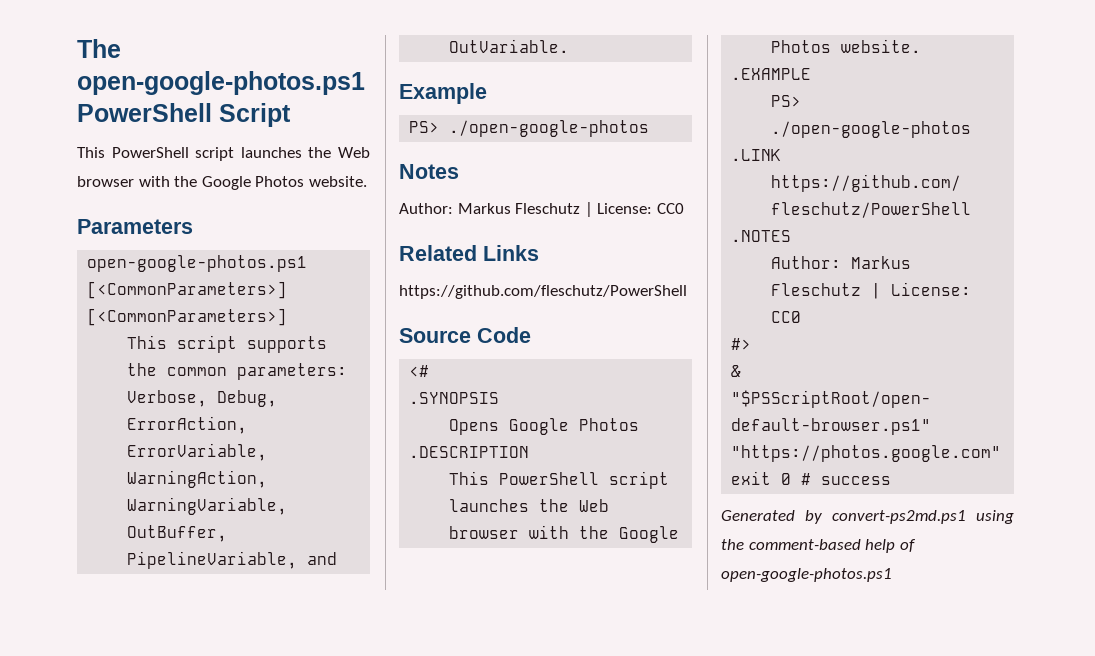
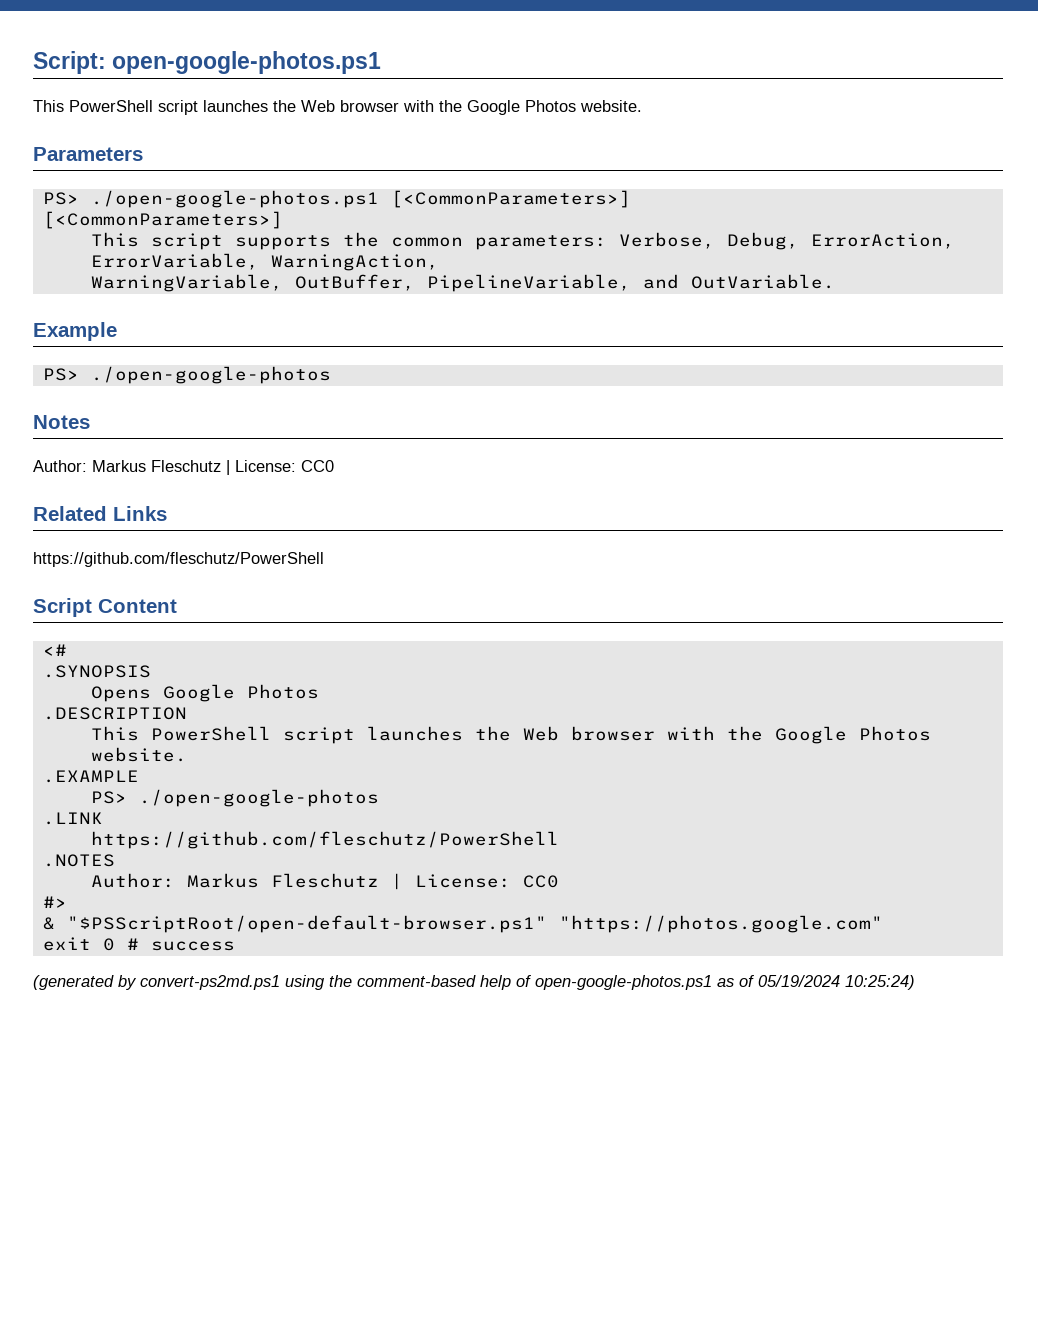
[77,39,121,58] [77,71,365,95] [77,103,291,127] The open-google-photos.ps1 PowerShell Script -> [33,51,382,74] Script: open-google-photos.ps1
[87,255,308,272] open-google-photos.ps1 -> [42,190,379,208] PS> ./open-google-photos.ps1
[399,327,531,343] Source Code -> [33,598,177,617] Script Content
[721,510,795,521] Generated -> [33,975,114,990] (generated
(892, 575) none -> [717,975,915,990] as of 05/19/2024 10:25:24)

